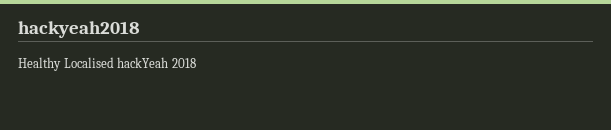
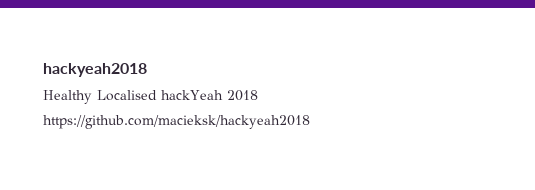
(196, 63) none -> [43,115,310,129] // https://github.com/macieksk/hackyeah2018

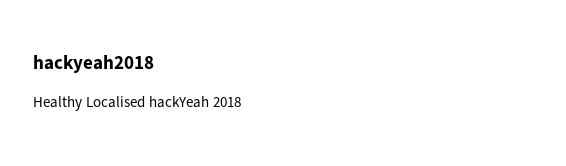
[43,115,310,129] // https://github.com/macieksk/hackyeah2018 -> (242, 102) none

